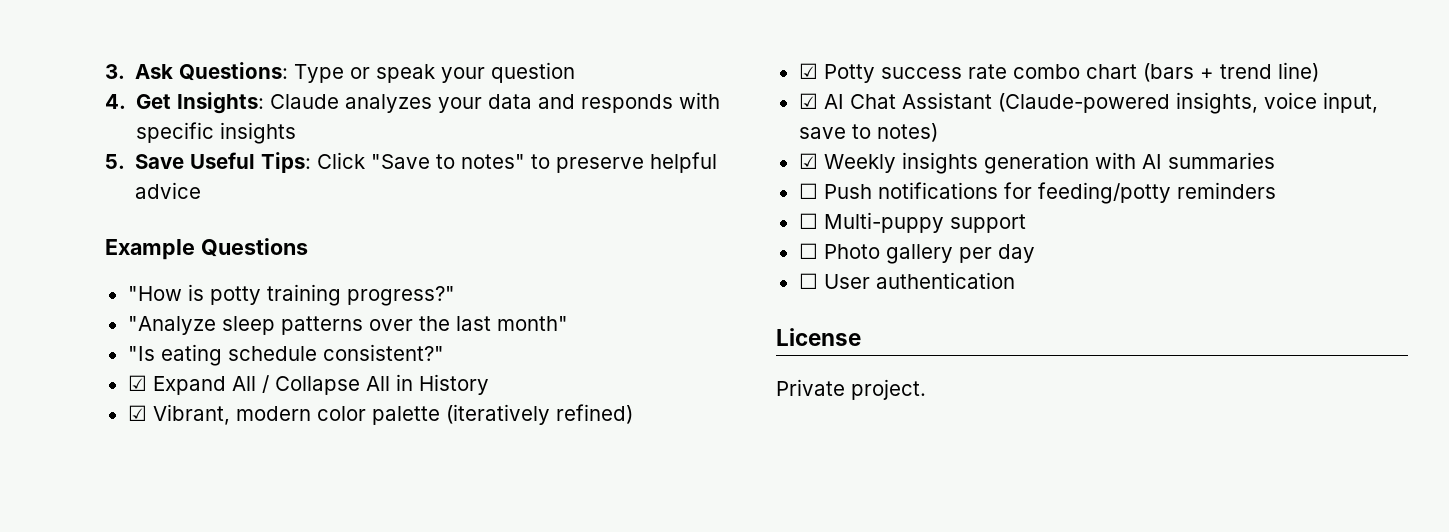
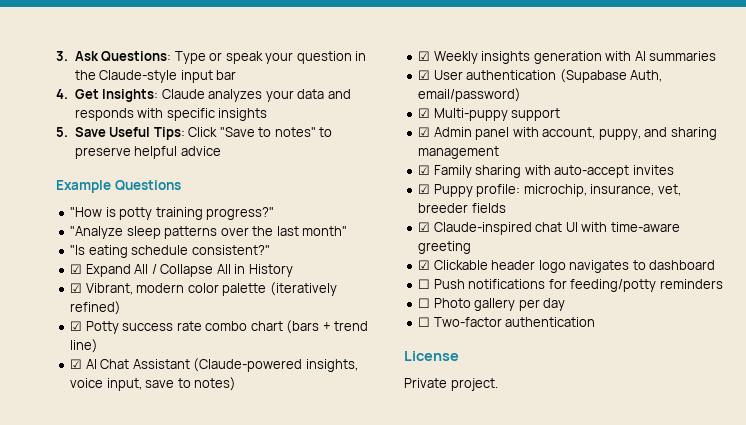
(576, 72) none -> [355,51,367,61] [74,70,237,83] in the Claude-style input bar
(1275, 160) none -> [418,69,663,83] [418,88,522,102] [418,108,561,121] [418,127,717,140] [418,146,500,159] [418,165,674,178] [418,184,681,197] [418,203,506,213] [418,222,680,235] [418,241,472,254] [418,260,716,273] // ☑ User authentication (Supabase Auth, email/password) // ☑ Multi-puppy support // ☑ Admin panel with account, puppy, and sharing management // ☑ Family sharing with auto-accept invites // ☑ Puppy profile: microchip, insurance, vet, breeder fields // ☑ Claude-inspired chat UI with time-aware greeting // ☑ Clickable header logo navigates to dashboard
[798,212,1026,233] // ☐ Multi-puppy support -> (723, 284) none
[823,274,870,289] User -> [433,317,502,327] Two-factor

